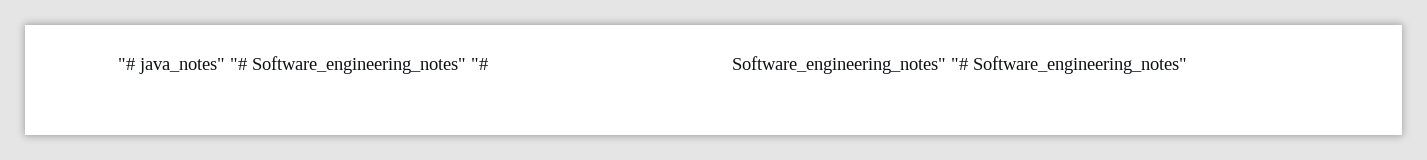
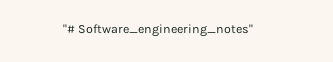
[118,56,968,74] "# java_notes" "# Software_engineering_notes" "# Software_engineering_notes" "# -> [63,24,75,33] "#

